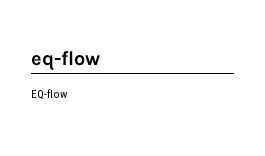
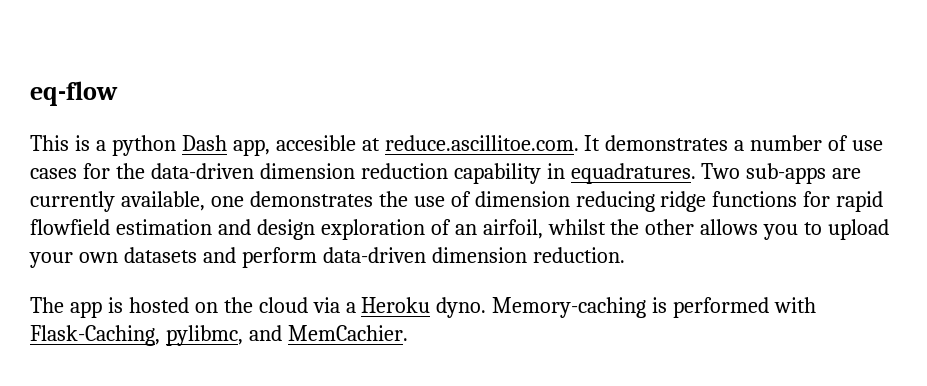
[31,89,68,100] EQ-flow -> [30,135,884,156] [30,163,862,184] [30,191,884,212] [30,219,890,240] [29,247,625,268] [30,297,817,318] [30,325,408,346] This is a python Dash app, accesible at reduce.ascillitoe.com. It demonstrates a number of use cases for the data-driven dimension reduction capability in equadratures. Two sub-apps are currently available, one demonstrates the use of dimension reducing ridge functions for rapid flowfield estimation and design exploration of an airfoil, whilst the other allows you to upload your own datasets and perform data-driven dimension reduction. // The app is hosted on the cloud via a Heroku dyno. Memory-caching is performed with Flask-Caching, pylibmc, and MemCachier.

